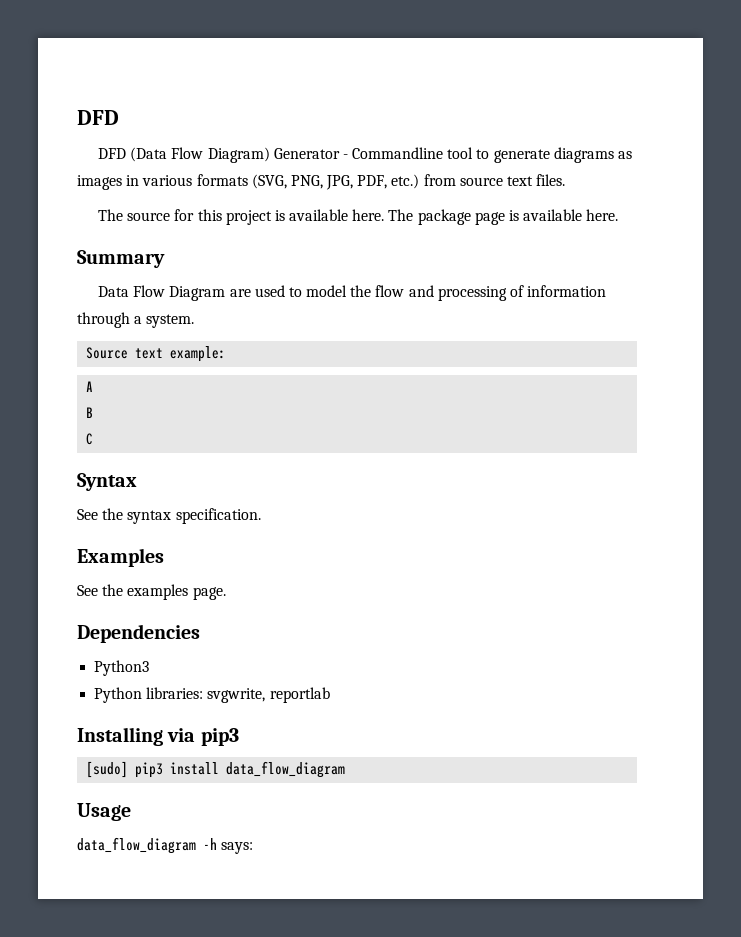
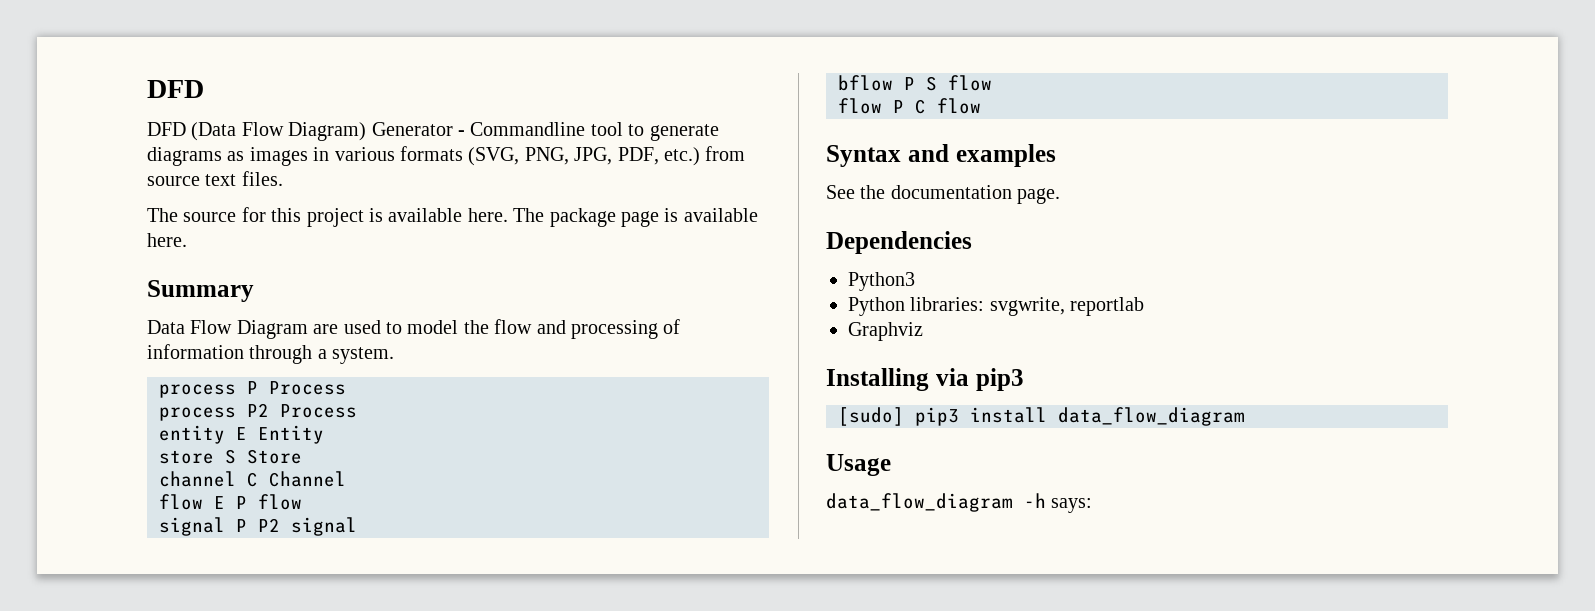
[86,346,227,362] [86,381,94,392] [86,407,94,418] [86,433,94,445] Source text example: // A // B // C -> [159,381,346,398] [159,403,357,421] [159,425,324,444] [159,449,302,464] [159,471,346,487] [159,494,302,510] [159,517,357,536] [838,75,992,91] [838,98,981,114] process P Process // process P2 Process // entity E Entity // store S Store // channel C Channel // flow E P flow // signal P P2 signal // bflow P S flow // flow P C flow
[77,508,261,524] [77,548,164,567] [77,584,189,600] // See the syntax specification. // Examples // See the examples -> [907,144,1056,167] [826,185,1012,199] and examples // See the documentation
(330, 695) none -> [848,322,923,341] // Graphviz

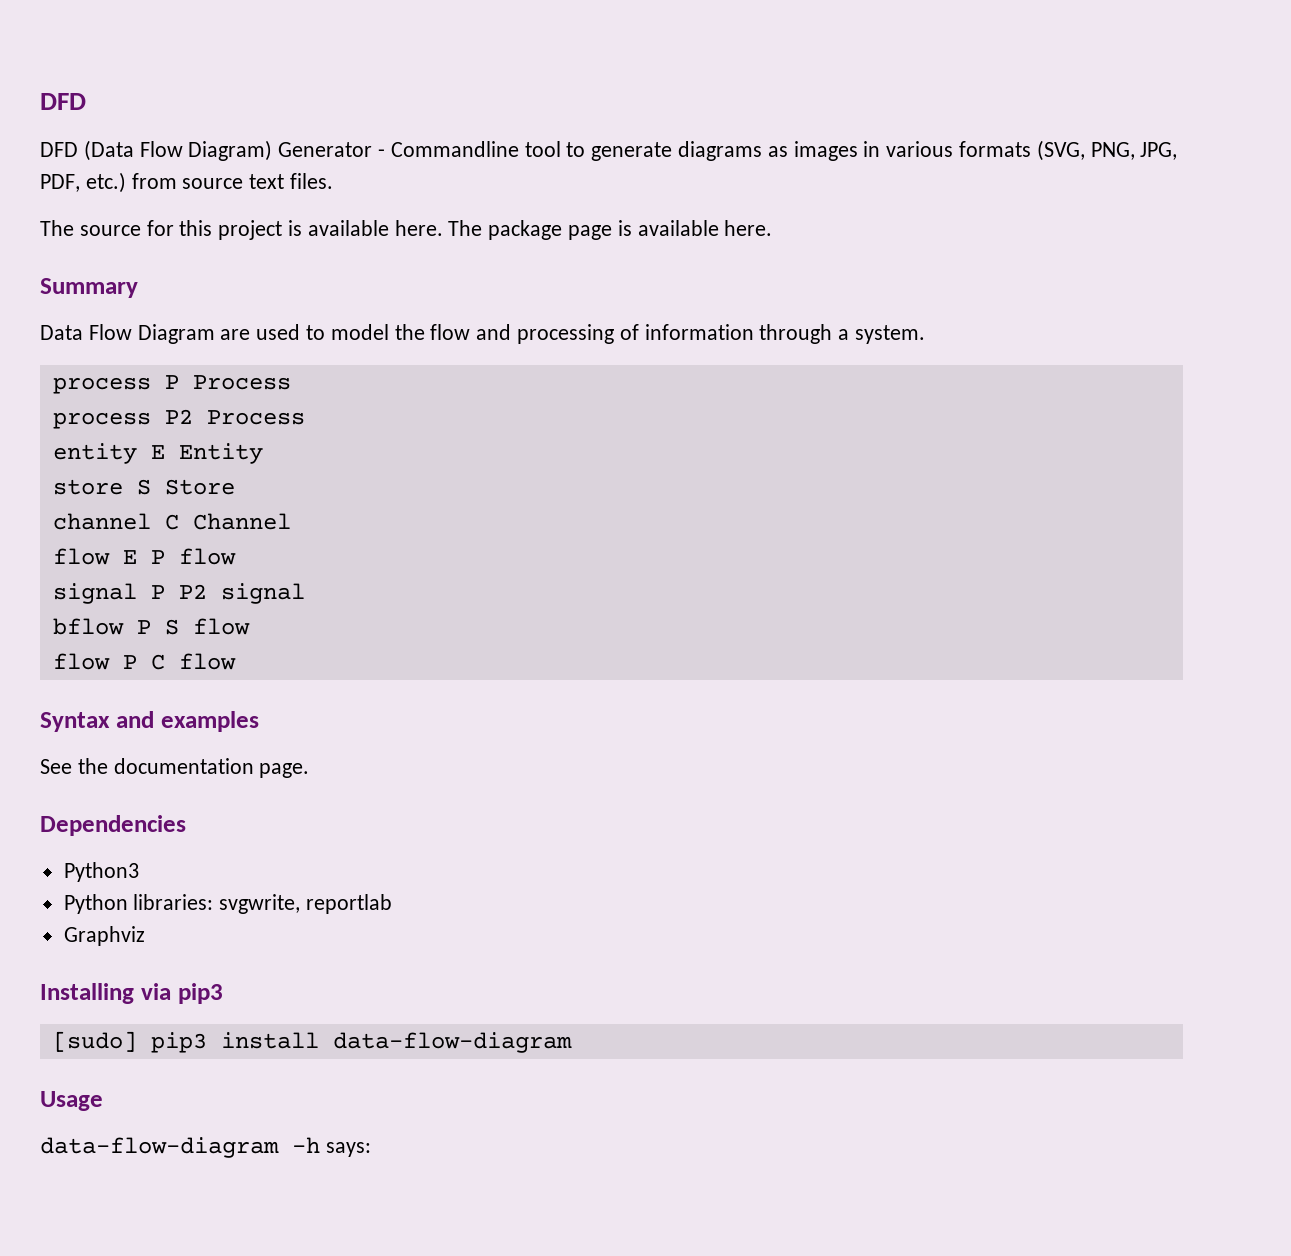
[1058,407,1245,426] data_flow_diagram -> [332,1032,572,1053] data-flow-diagram
[826,493,1013,512] data_flow_diagram -> [40,1137,279,1158] data-flow-diagram

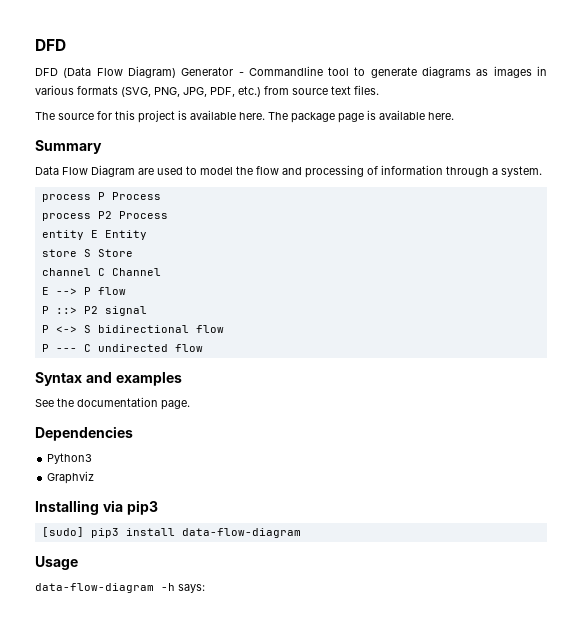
[52,548,137,565] flow E -> [41,287,77,295] E -->
[52,583,165,604] signal P -> [41,306,77,314] P ::>
[52,618,250,635] [52,653,165,670] bflow P S flow // flow P C -> [41,325,224,333] [41,344,168,352] P <-> S bidirectional flow // P --- C undirected
[63,894,393,914] // Python libraries: svgwrite, reportlab -> (93, 458) none

